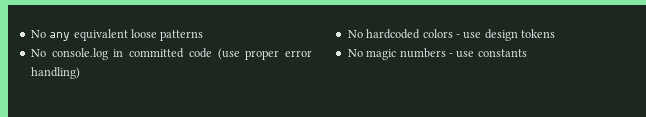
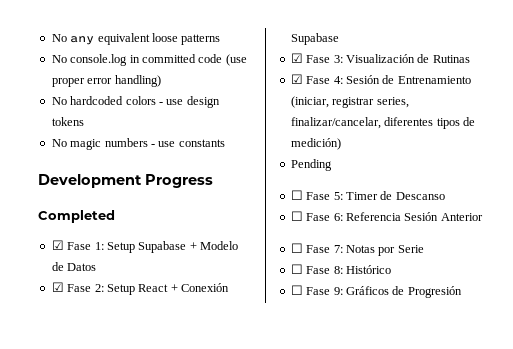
(527, 53) none -> [38,174,213,188] [38,210,115,223] [51,240,238,253] [51,262,97,271] [51,282,229,295] [290,33,339,45] [290,53,470,63] [290,74,471,84] [290,96,409,108] [290,117,475,129] [290,138,341,150] [290,159,332,171] [290,190,445,200] [290,211,483,221] [290,243,424,256] [290,264,391,274] [290,285,462,298] // Development Progress // Completed // ☑ Fase 1: Setup Supabase + Modelo de Datos // ☑ Fase 2: Setup React + Conexión Supabase // ☑ Fase 3: Visualización de Rutinas // ☑ Fase 4: Sesión de Entrenamiento (iniciar, registrar series, finalizar/cancelar, diferentes tipos de medición) // Pending // ☐ Fase 5: Timer de Descanso // ☐ Fase 6: Referencia Sesión Anterior // ☐ Fase 7: Notas por Serie // ☐ Fase 8: Histórico // ☐ Fase 9: Gráficos de Progresión

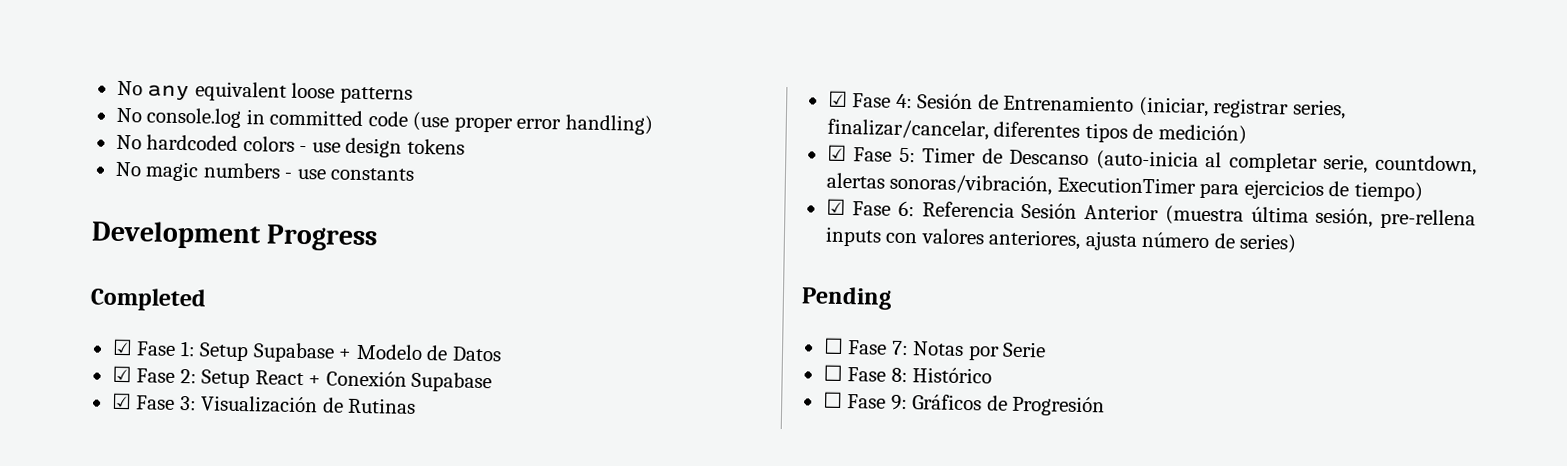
[290,159,332,171] [290,190,303,200] Pending // ☐ -> [826,144,847,162] ☑
[290,211,303,221] // ☐ -> [1095,150,1477,176] [825,172,1423,202] [825,198,846,216] (auto-inicia al completar serie, countdown, alertas sonoras/vibración, ExecutionTimer para ejercicios de tiempo) // ☑
(483, 217) none -> [1164,205,1477,230] [824,226,1298,254] [801,286,892,310] (muestra última sesión, pre-rellena inputs con valores anteriores, ajusta número de series) // Pending

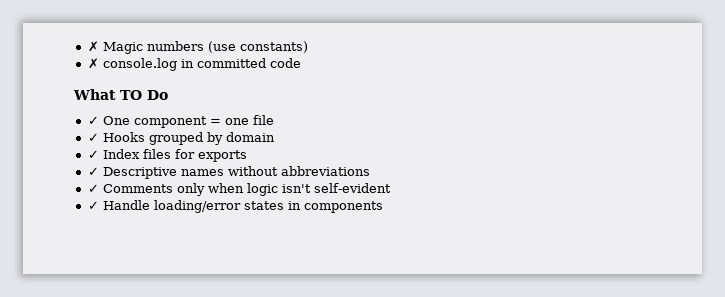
[116,80,413,104] [115,107,653,135] [115,134,465,158] [114,161,416,182] [91,220,379,252] [90,287,206,312] [111,338,502,363] [111,365,493,393] [110,392,417,414] [827,90,1346,120] [826,118,1247,145] [826,144,1477,176] [825,172,1423,202] [825,198,1477,230] [824,226,1298,254] [801,286,892,310] [823,337,1047,361] [822,364,993,384] [822,391,1106,417] No any equivalent loose patterns // No console.log in committed code (use proper error handling) // No hardcoded colors - use design tokens // No magic numbers - use constants // Development Progress // Completed // ☑ Fase 1: Setup Supabase + Modelo de Datos // ☑ Fase 2: Setup React + Conexión Supabase // ☑ Fase 3: Visualización de Rutinas // ☑ Fase 4: Sesión de Entrenamiento (iniciar, registrar series, finalizar/cancelar, diferentes tipos de medición) // ☑ Fase 5: Timer de Descanso (auto-inicia al completar serie, countdown, alertas sonoras/vibración, ExecutionTimer para ejercicios de tiempo) // ☑ Fase 6: Referencia Sesión Anterior (muestra última sesión, pre-rellena inputs con valores anteriores, ajusta número de series) // Pending // ☐ Fase 7: Notas por Serie // ☐ Fase 8: Histórico // ☐ Fase 9: Gráficos de Progresión -> [87,41,308,54] [87,58,301,71] [73,89,168,100] [87,115,274,128] [87,132,275,145] [87,149,247,162] [87,166,370,179] [87,183,391,196] [87,200,383,213] ✗ Magic numbers (use constants) // ✗ console.log in committed code // What TO Do // ✓ One component = one file // ✓ Hooks grouped by domain // ✓ Index files for exports // ✓ Descriptive names without abbreviations // ✓ Comments only when logic isn't self-evident // ✓ Handle loading/error states in components

